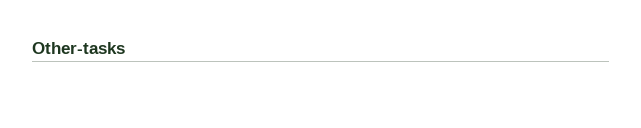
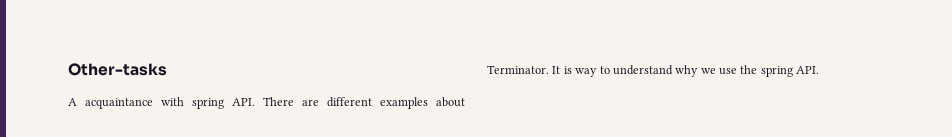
(125, 48) none -> [68,97,465,109] [487,65,820,77] // A acquaintance with spring API. There are different examples about Terminator. It is way to understand why we use the spring API.

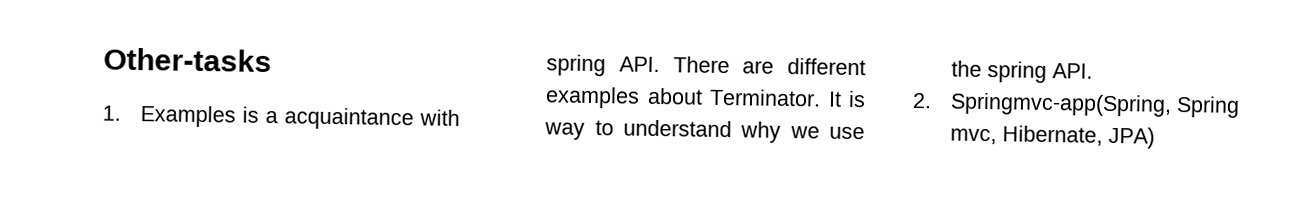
[68,98,77,106] A -> [102,105,279,128] 1. Examples is a
(820, 70) none -> [912,92,1241,118] [950,125,1156,149] // 2. Springmvc-app(Spring, Spring mvc, Hibernate, JPA)

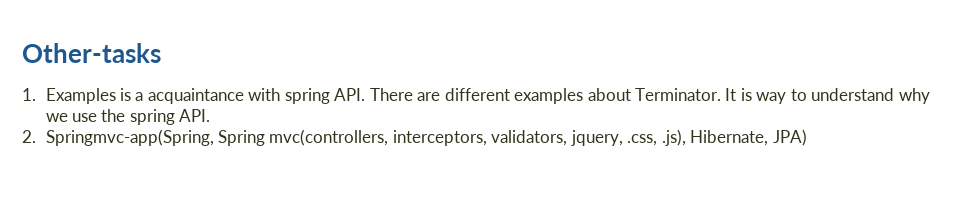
[950,128,998,145] mvc, -> [269,129,686,146] mvc(controllers, interceptors, validators, jquery, .css, .js),

